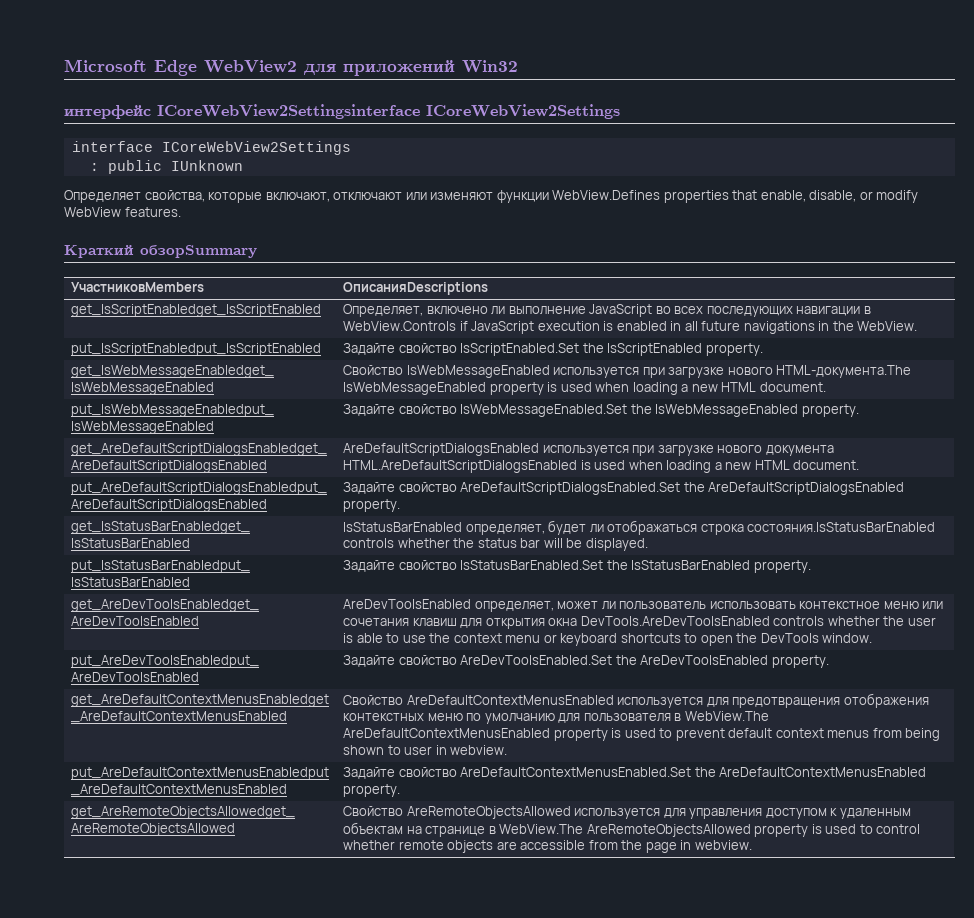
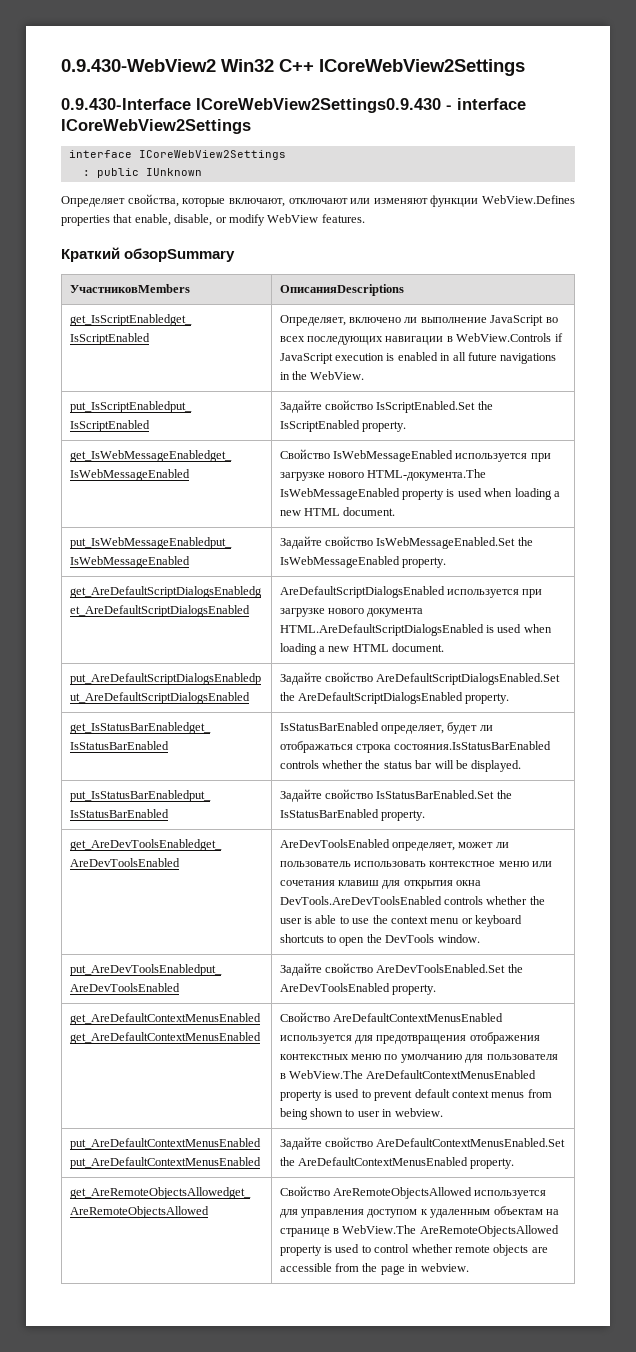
[64,59,518,76] [64,104,420,119] Microsoft Edge WebView2 для приложений Win32 // интерфейс ICoreWebView2Settingsinterface -> [61,59,525,76] [61,98,526,113] 0.9.430-WebView2 Win32 C++ ICoreWebView2Settings // 0.9.430-Interface ICoreWebView2Settings0.9.430 - interface

